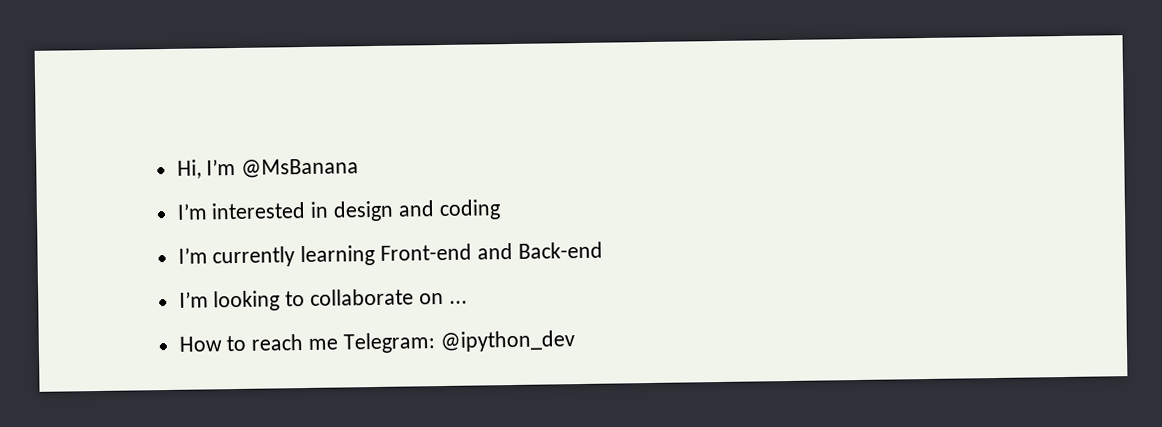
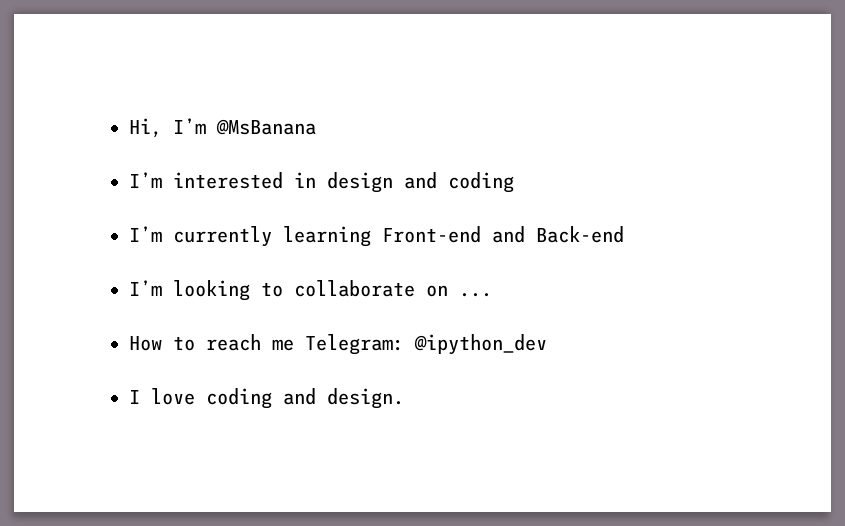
(575, 341) none -> [129,388,404,409] // I love coding and design.

